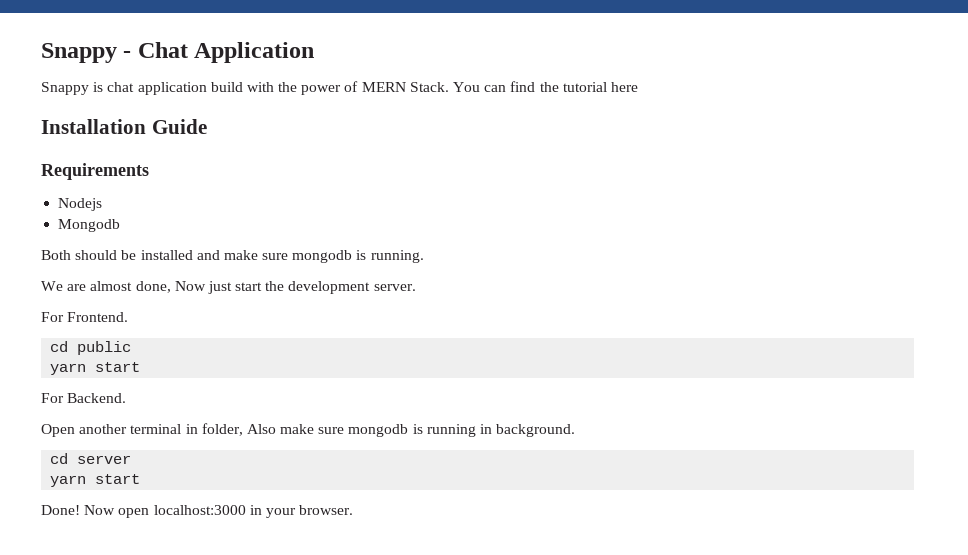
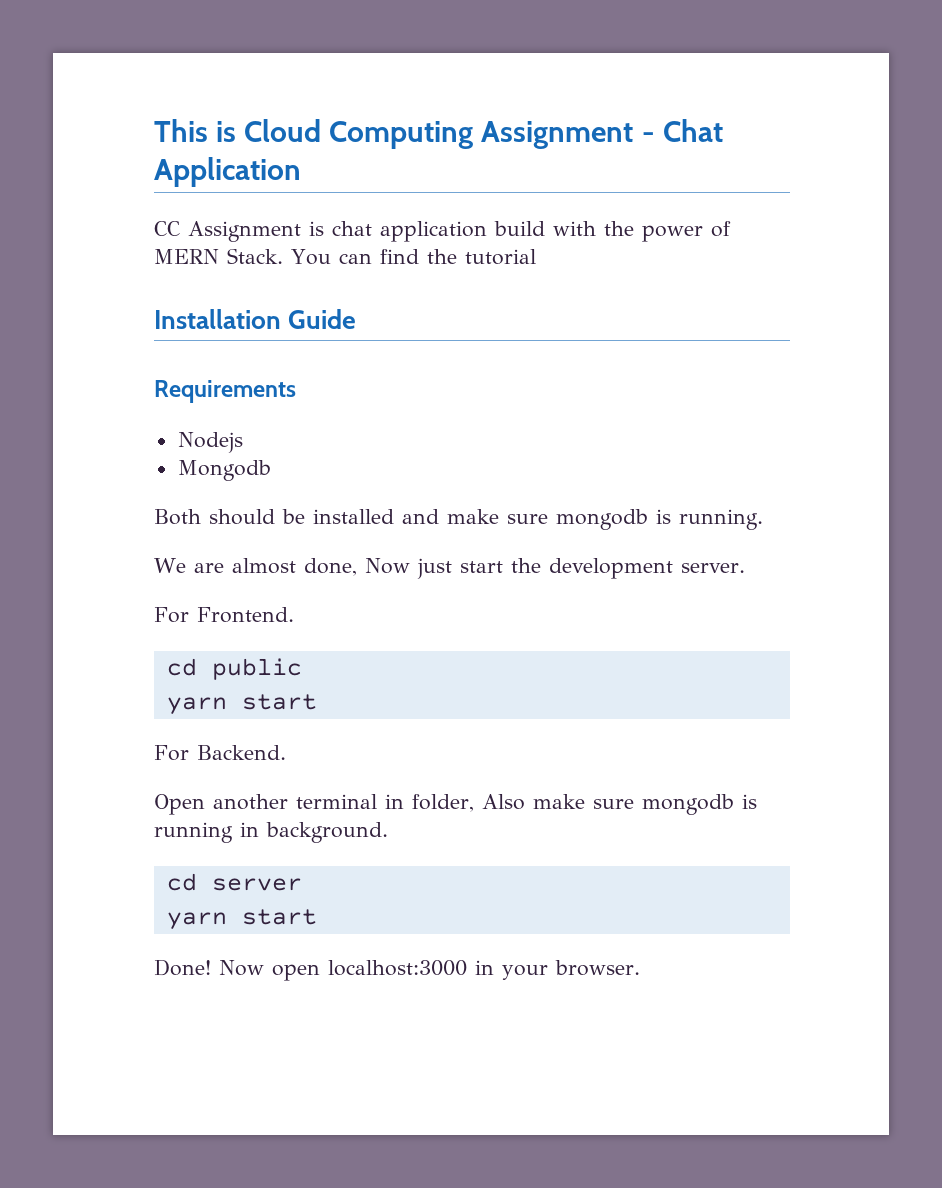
[41,43,117,63] Snappy -> [154,119,634,149] This is Cloud Computing Assignment
[41,82,89,95] Snappy -> [154,221,301,242] CC Assignment
[610,82,638,92] here -> (536, 257) none

